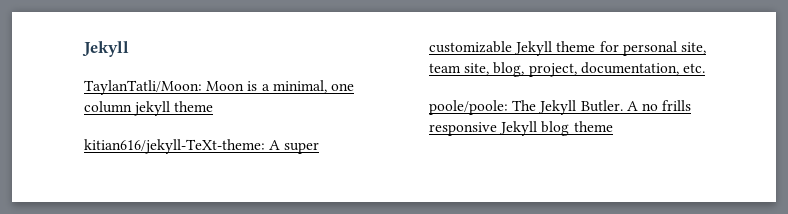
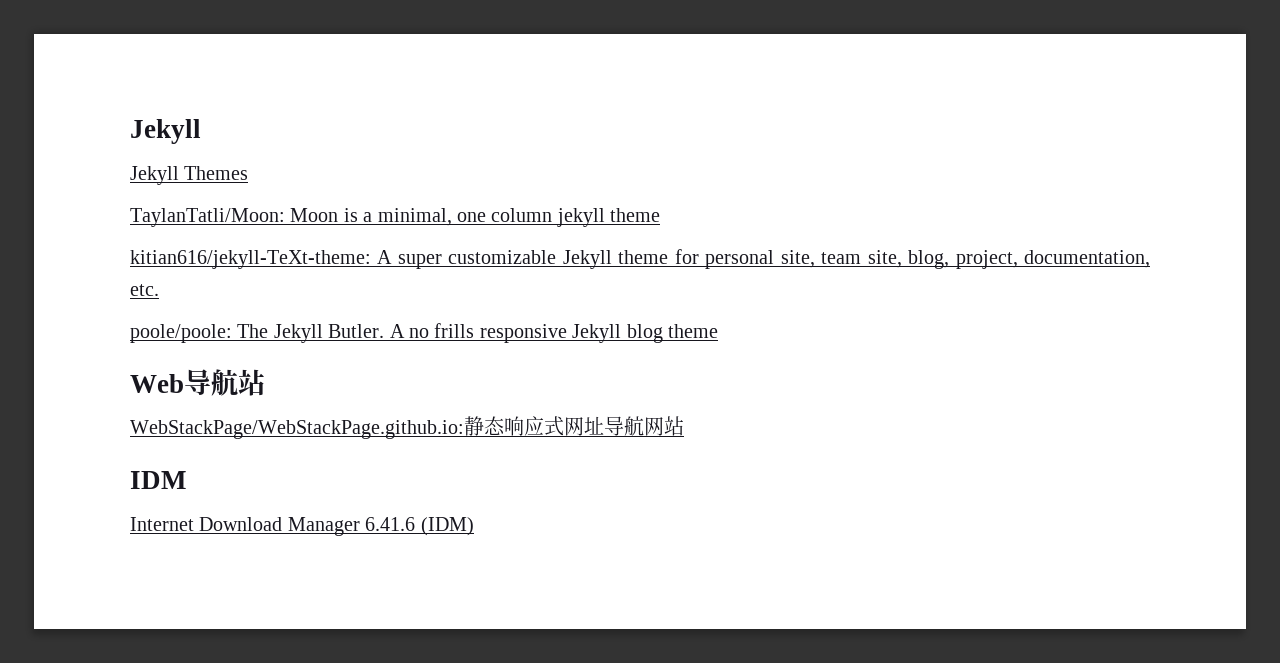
[82,41,129,57] Jekyll -> [130,119,201,144] [130,166,249,185] Jekyll // Jekyll Themes
(613, 126) none -> [130,369,265,396] [130,416,684,439] [130,471,186,489] [130,517,474,536] // Web导航站 // WebStackPage/WebStackPage.github.io:静态响应式网址导航网站 // IDM // Internet Download Manager 6.41.6 (IDM)

